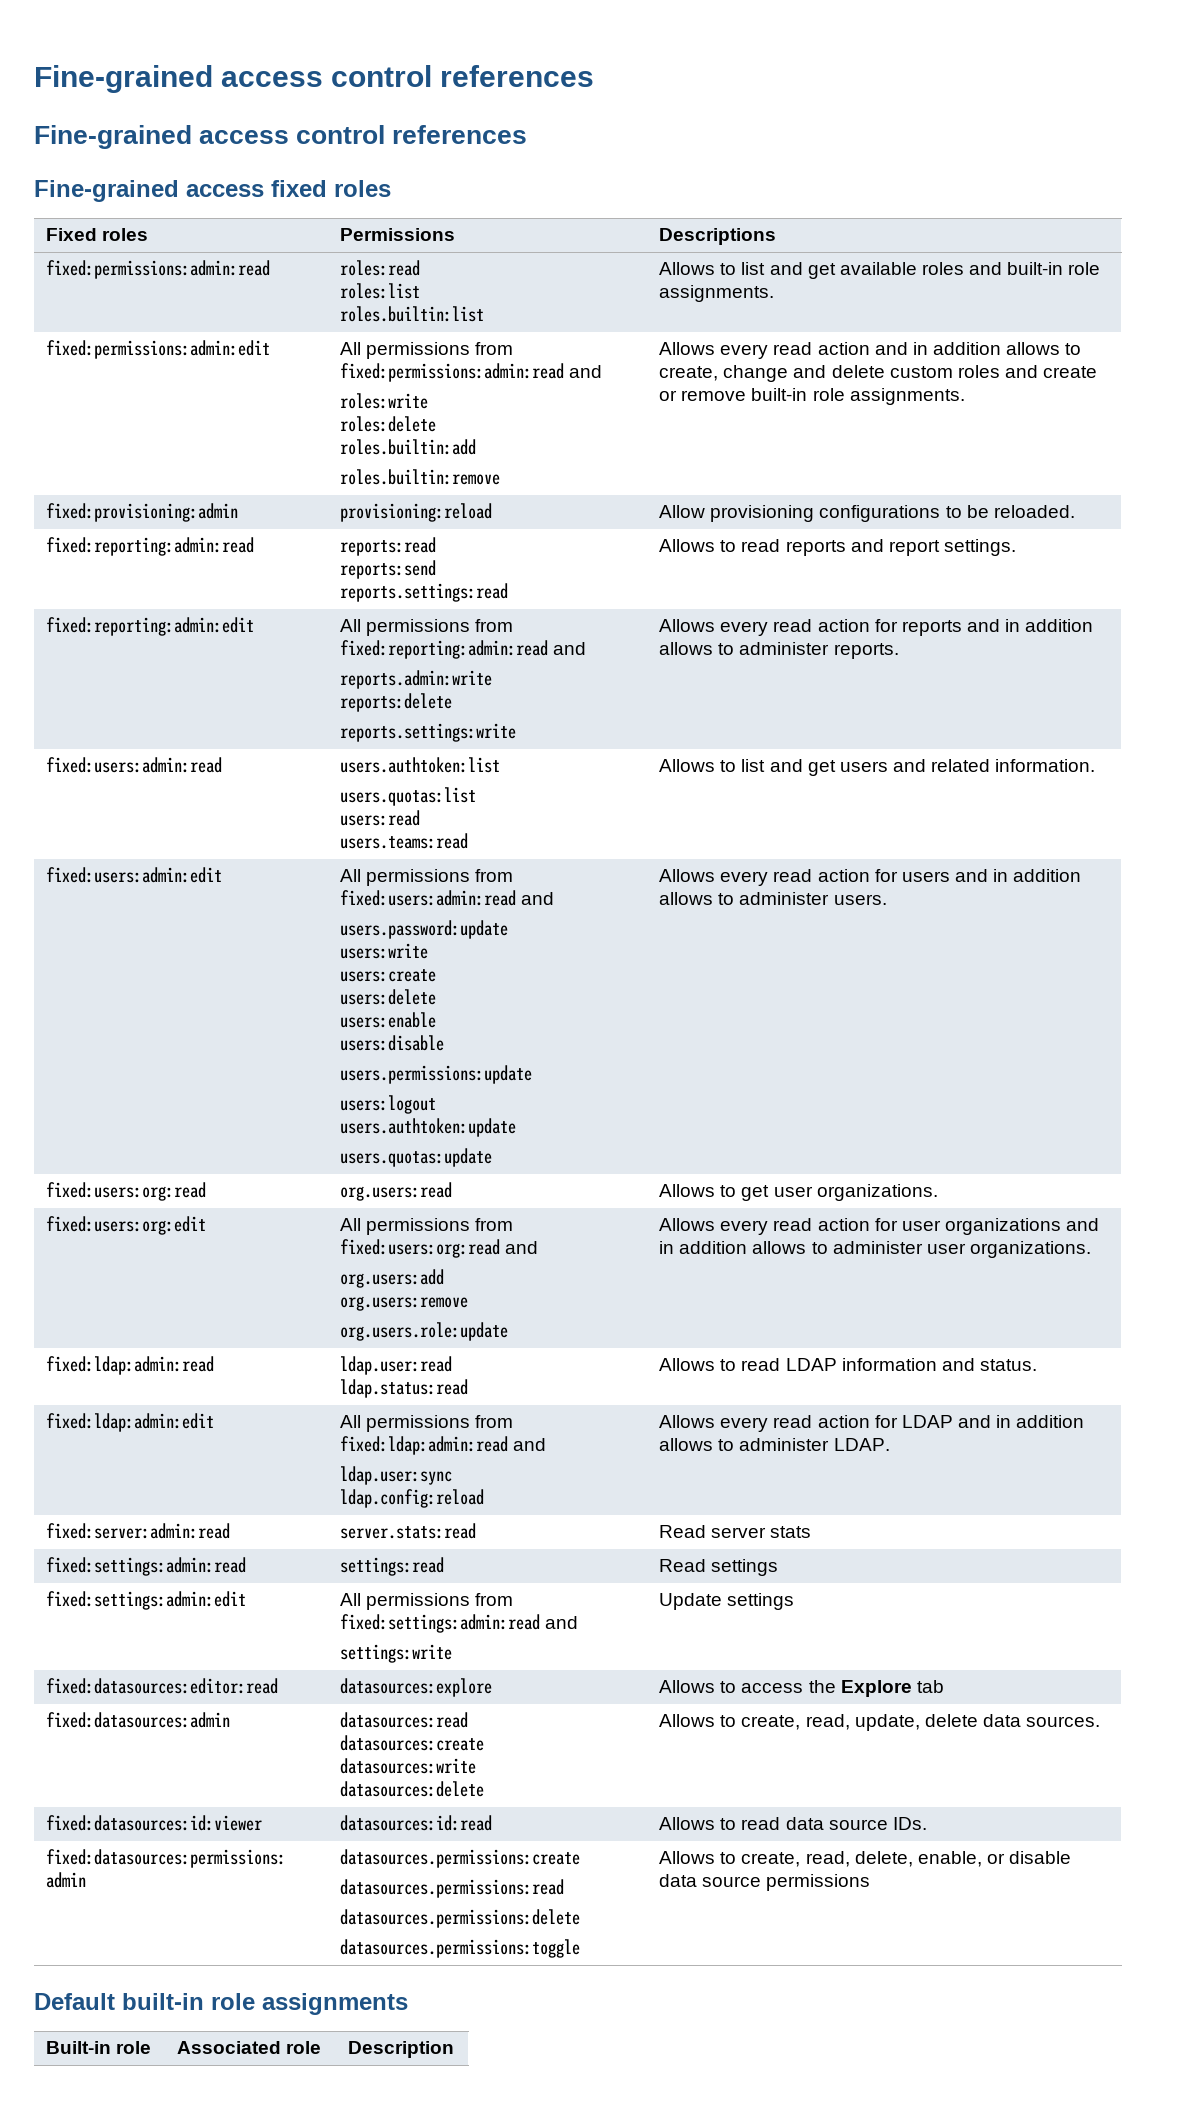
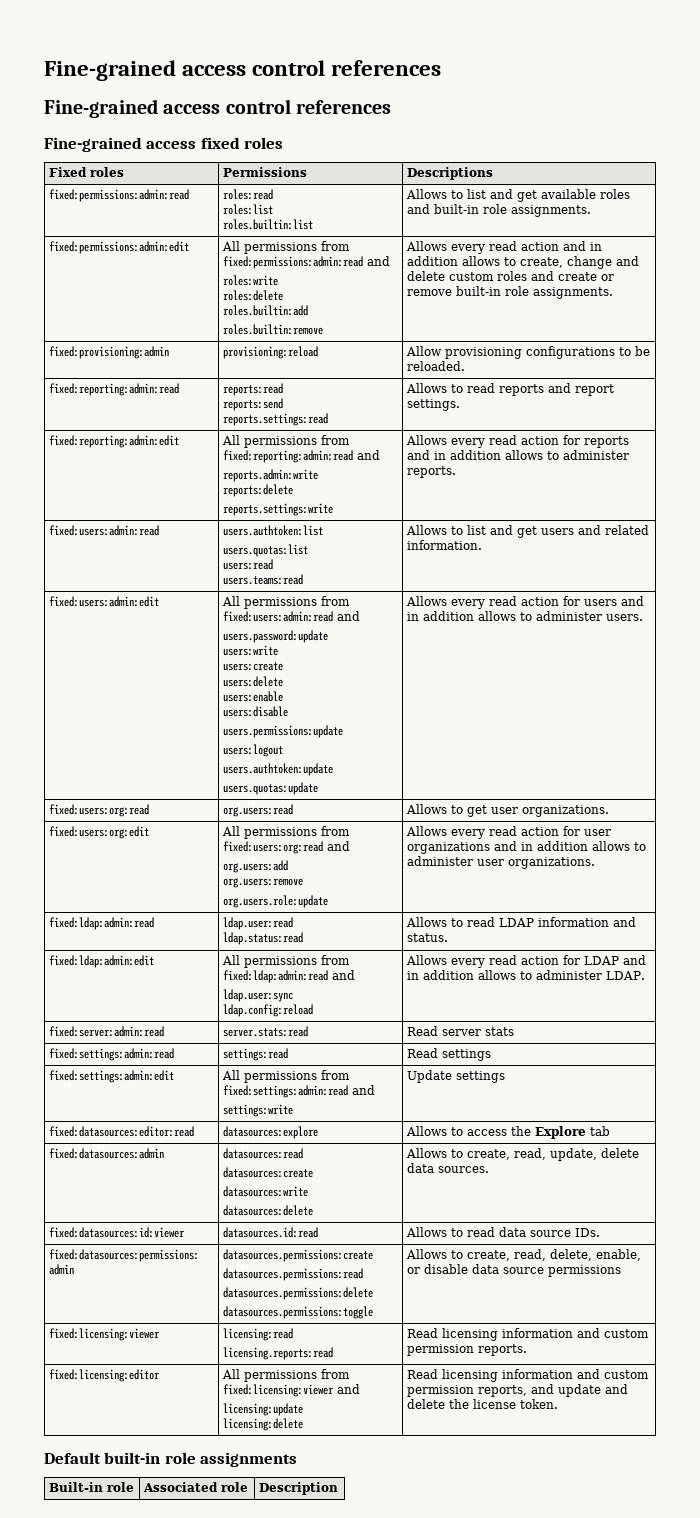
[340,1815,493,1831] datasources:id:read -> [222,1227,318,1238] datasources.id:read
(871, 1882) none -> [48,1328,160,1341] [222,1328,293,1341] [222,1347,333,1360] [406,1328,649,1341] [406,1344,527,1356] [48,1369,160,1382] [221,1369,350,1382] [222,1384,360,1397] [222,1403,303,1416] [222,1418,303,1431] [406,1369,649,1382] [406,1384,628,1397] [406,1399,558,1409] // fixed:licensing:viewer | licensing:read // licensing.reports:read | Read licensing information and custom permission reports. // fixed:licensing:editor | All permissions from fixed:licensing:viewer and // licensing:update // licensing:delete | Read licensing information and custom permission reports, and update and delete the license token.

